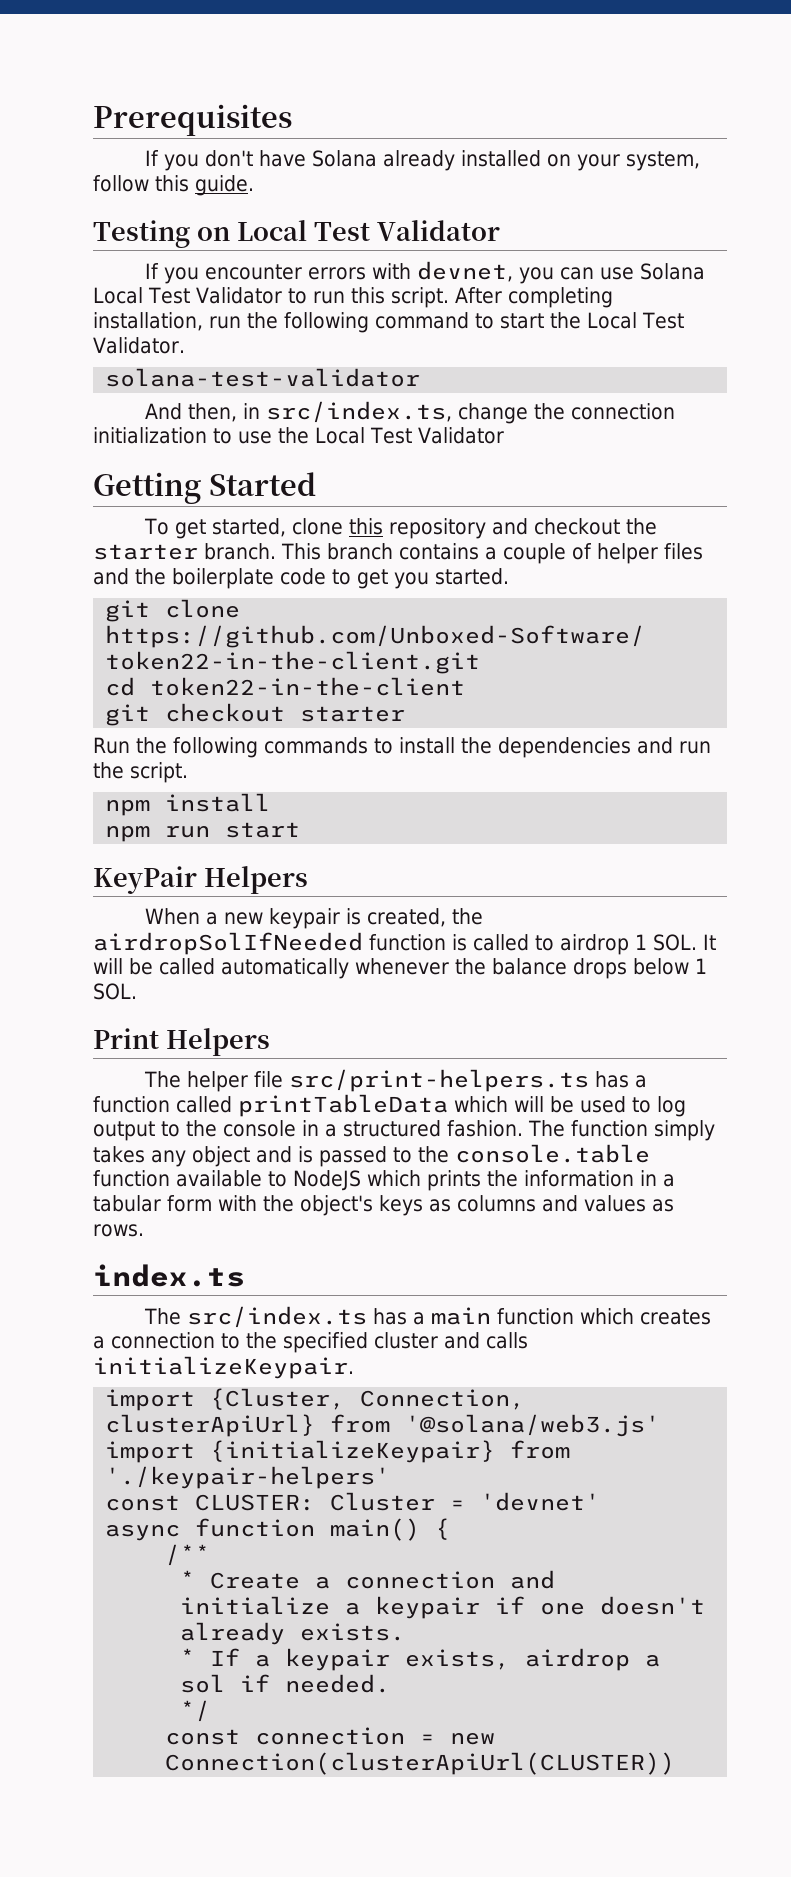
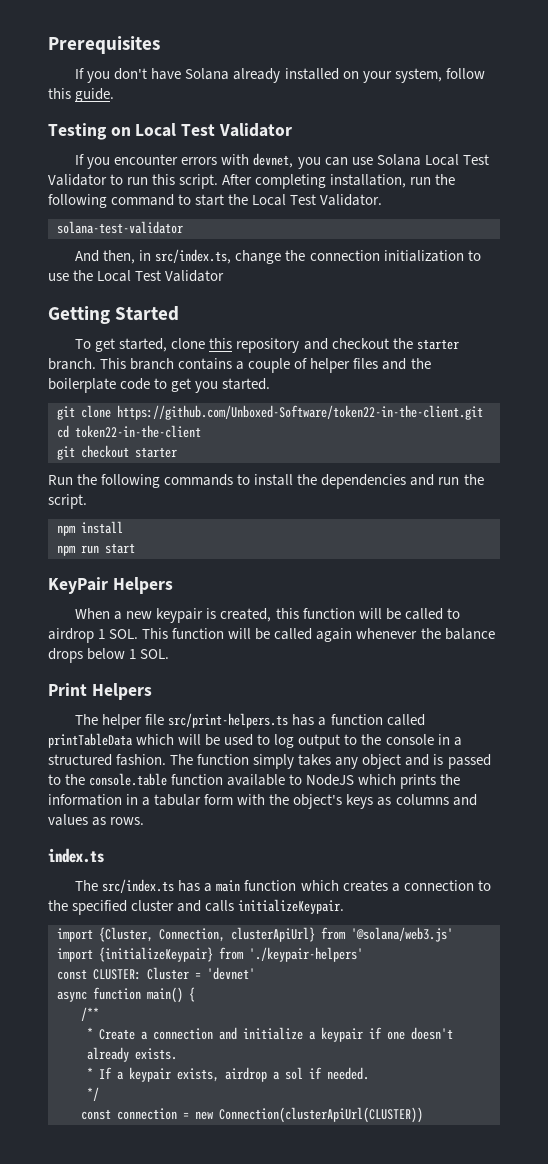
[451,908,483,925] [93,932,467,955] the airdropSolIfNeeded function is -> [275,608,401,620] this function will be
[703,934,716,950] [93,958,349,979] It will be called automatically -> [142,628,353,642] This function will be called again

